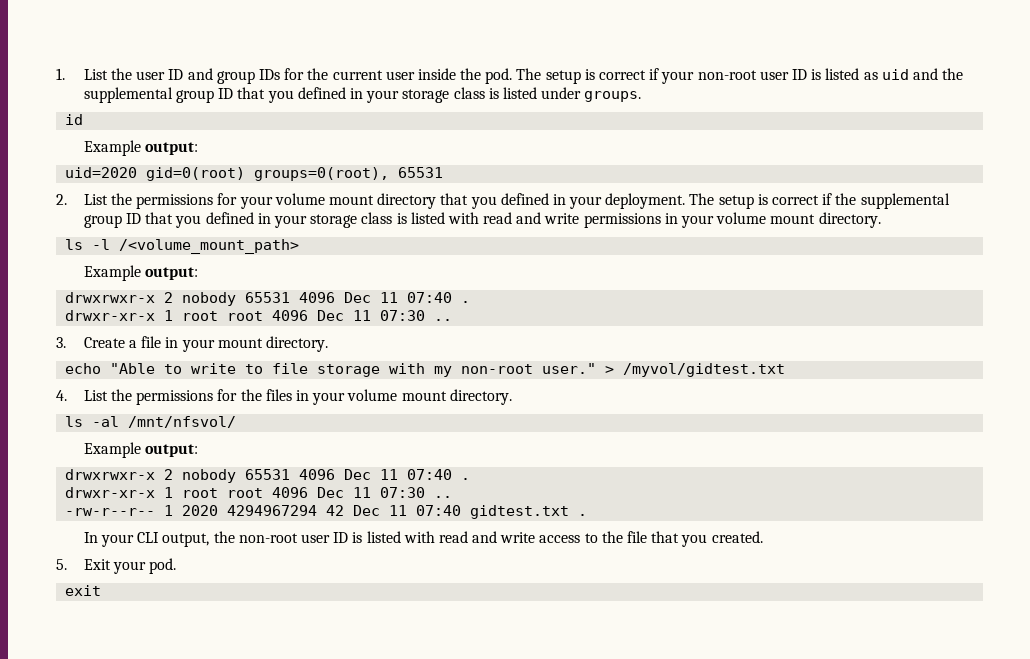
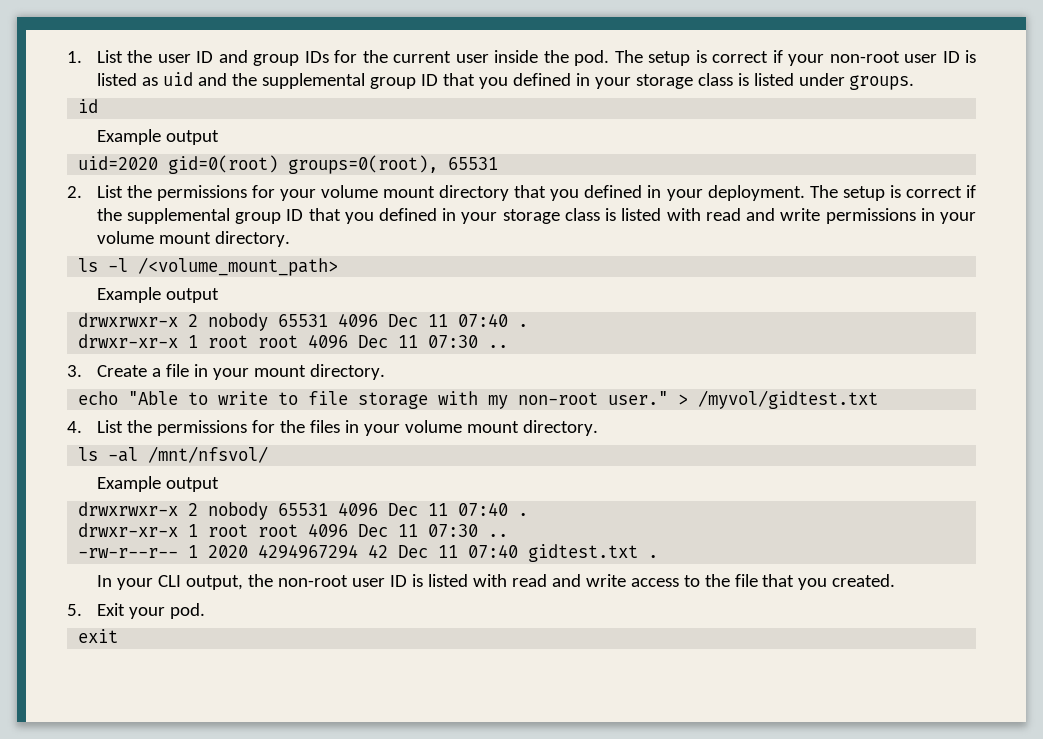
[145,142,199,155] output: -> [165,130,219,145] output
[145,267,199,280] output: -> [165,288,219,303] output
[145,444,199,457] output: -> [165,477,219,492] output

